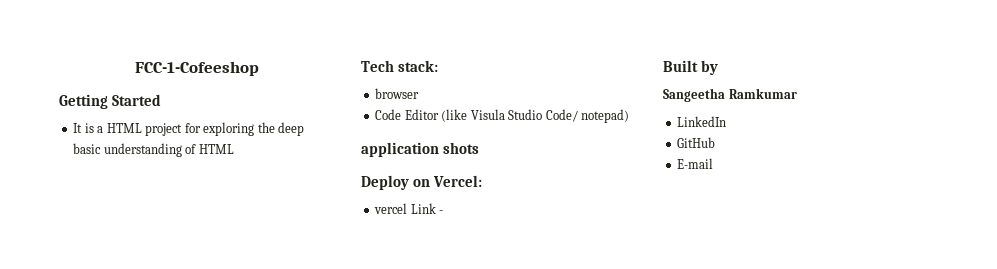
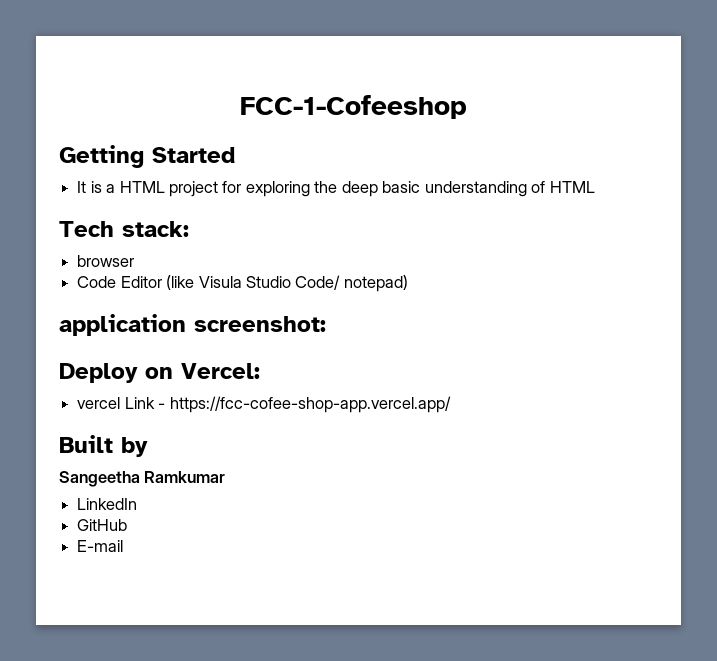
[443,142,480,154] shots -> [194,316,326,332] screenshot:
(444, 212) none -> [169,396,451,413] https://fcc-cofee-shop-app.vercel.app/

